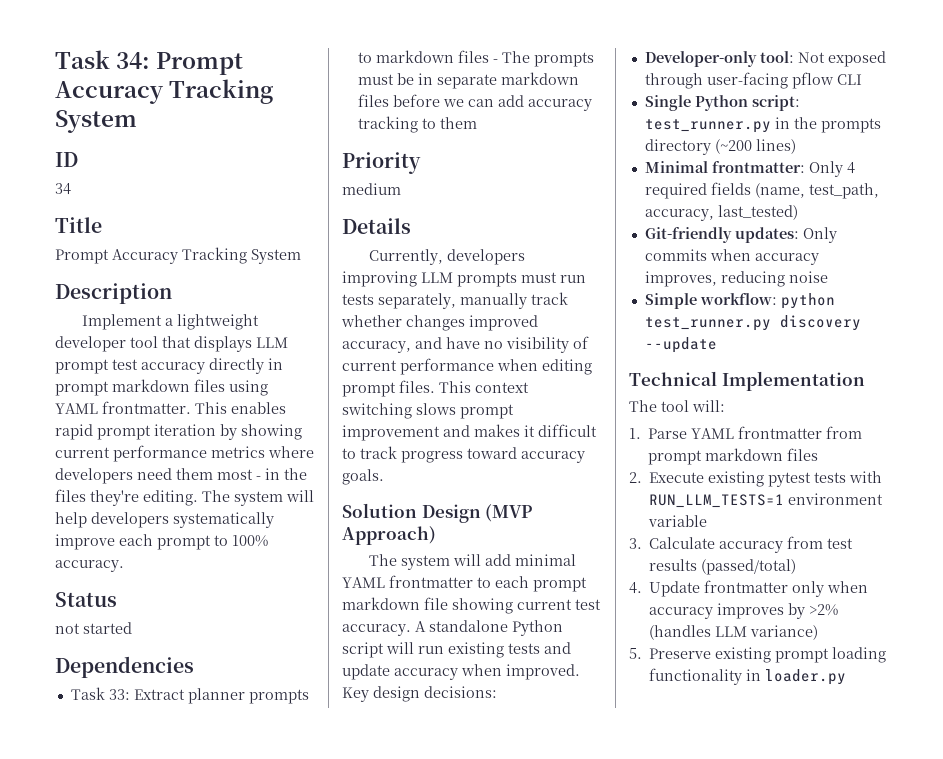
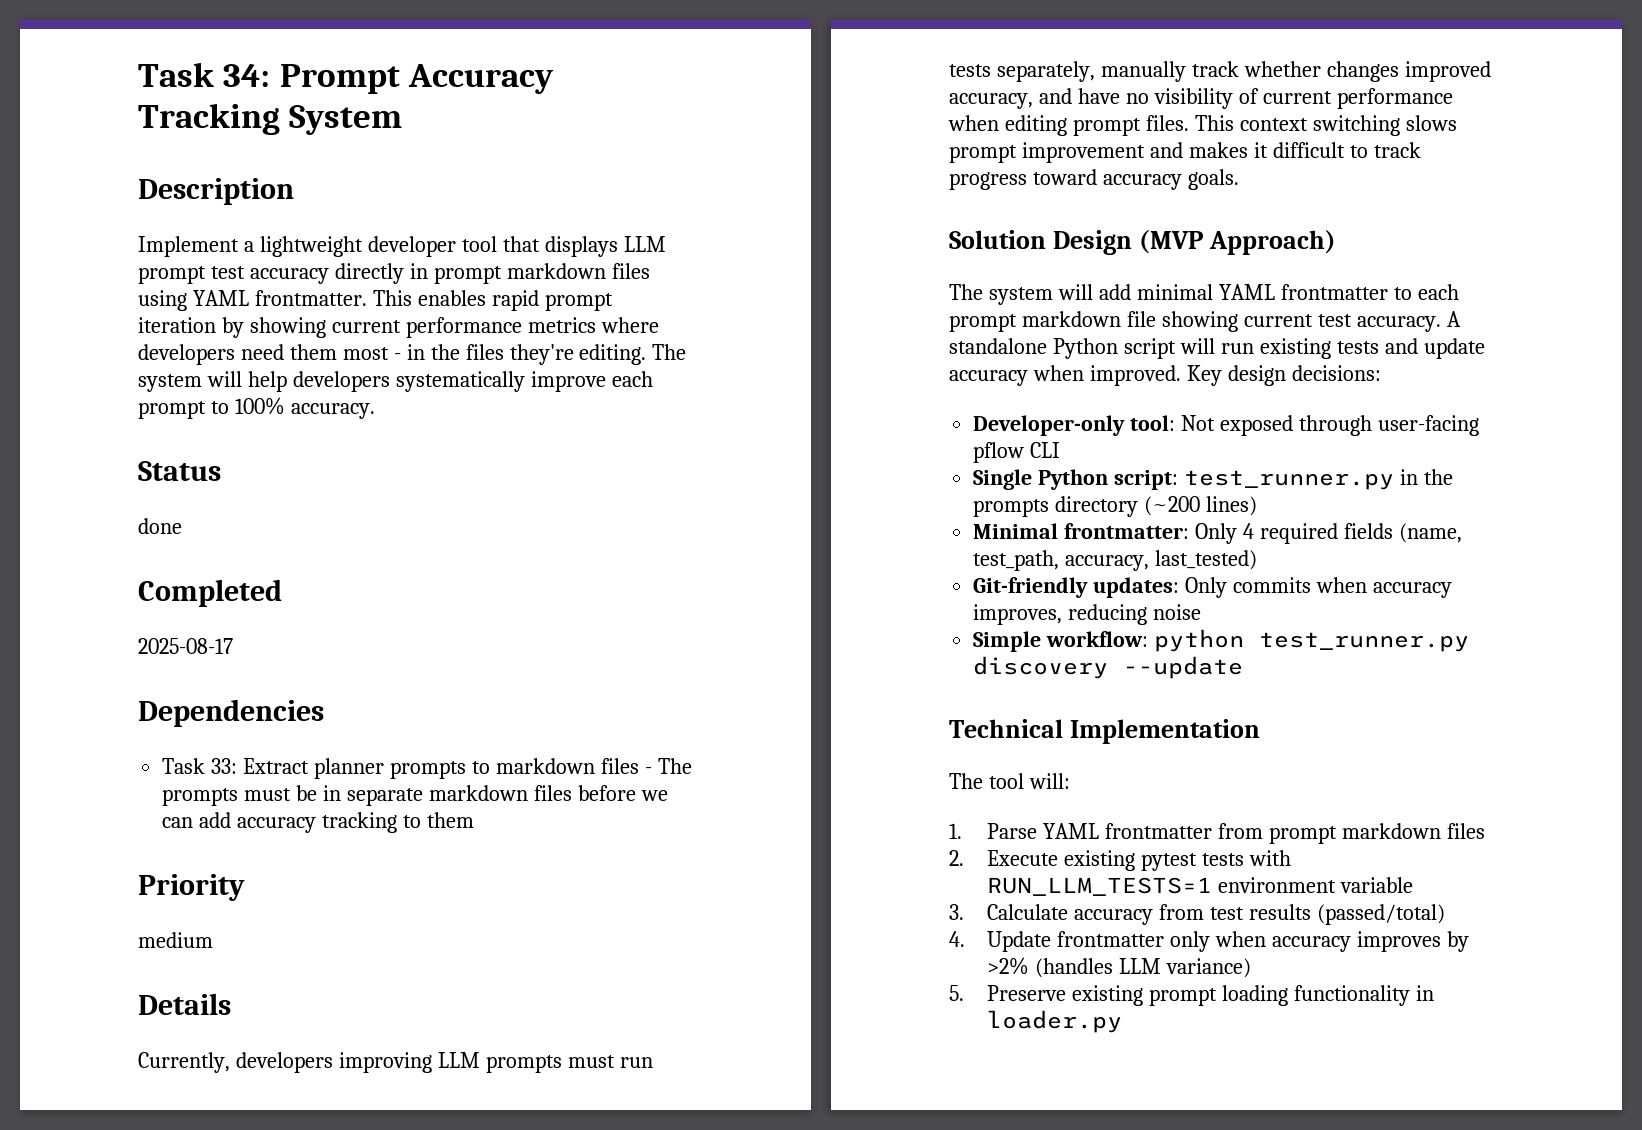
[55,152,78,167] [55,183,71,195] [55,217,102,233] [55,247,301,264] // ID // 34 // Title // Prompt Accuracy Tracking System -> (403, 120) none
[55,622,132,634] not started -> [138,518,182,534] [138,579,282,607] [138,638,233,654] done // Completed // 2025-08-17

